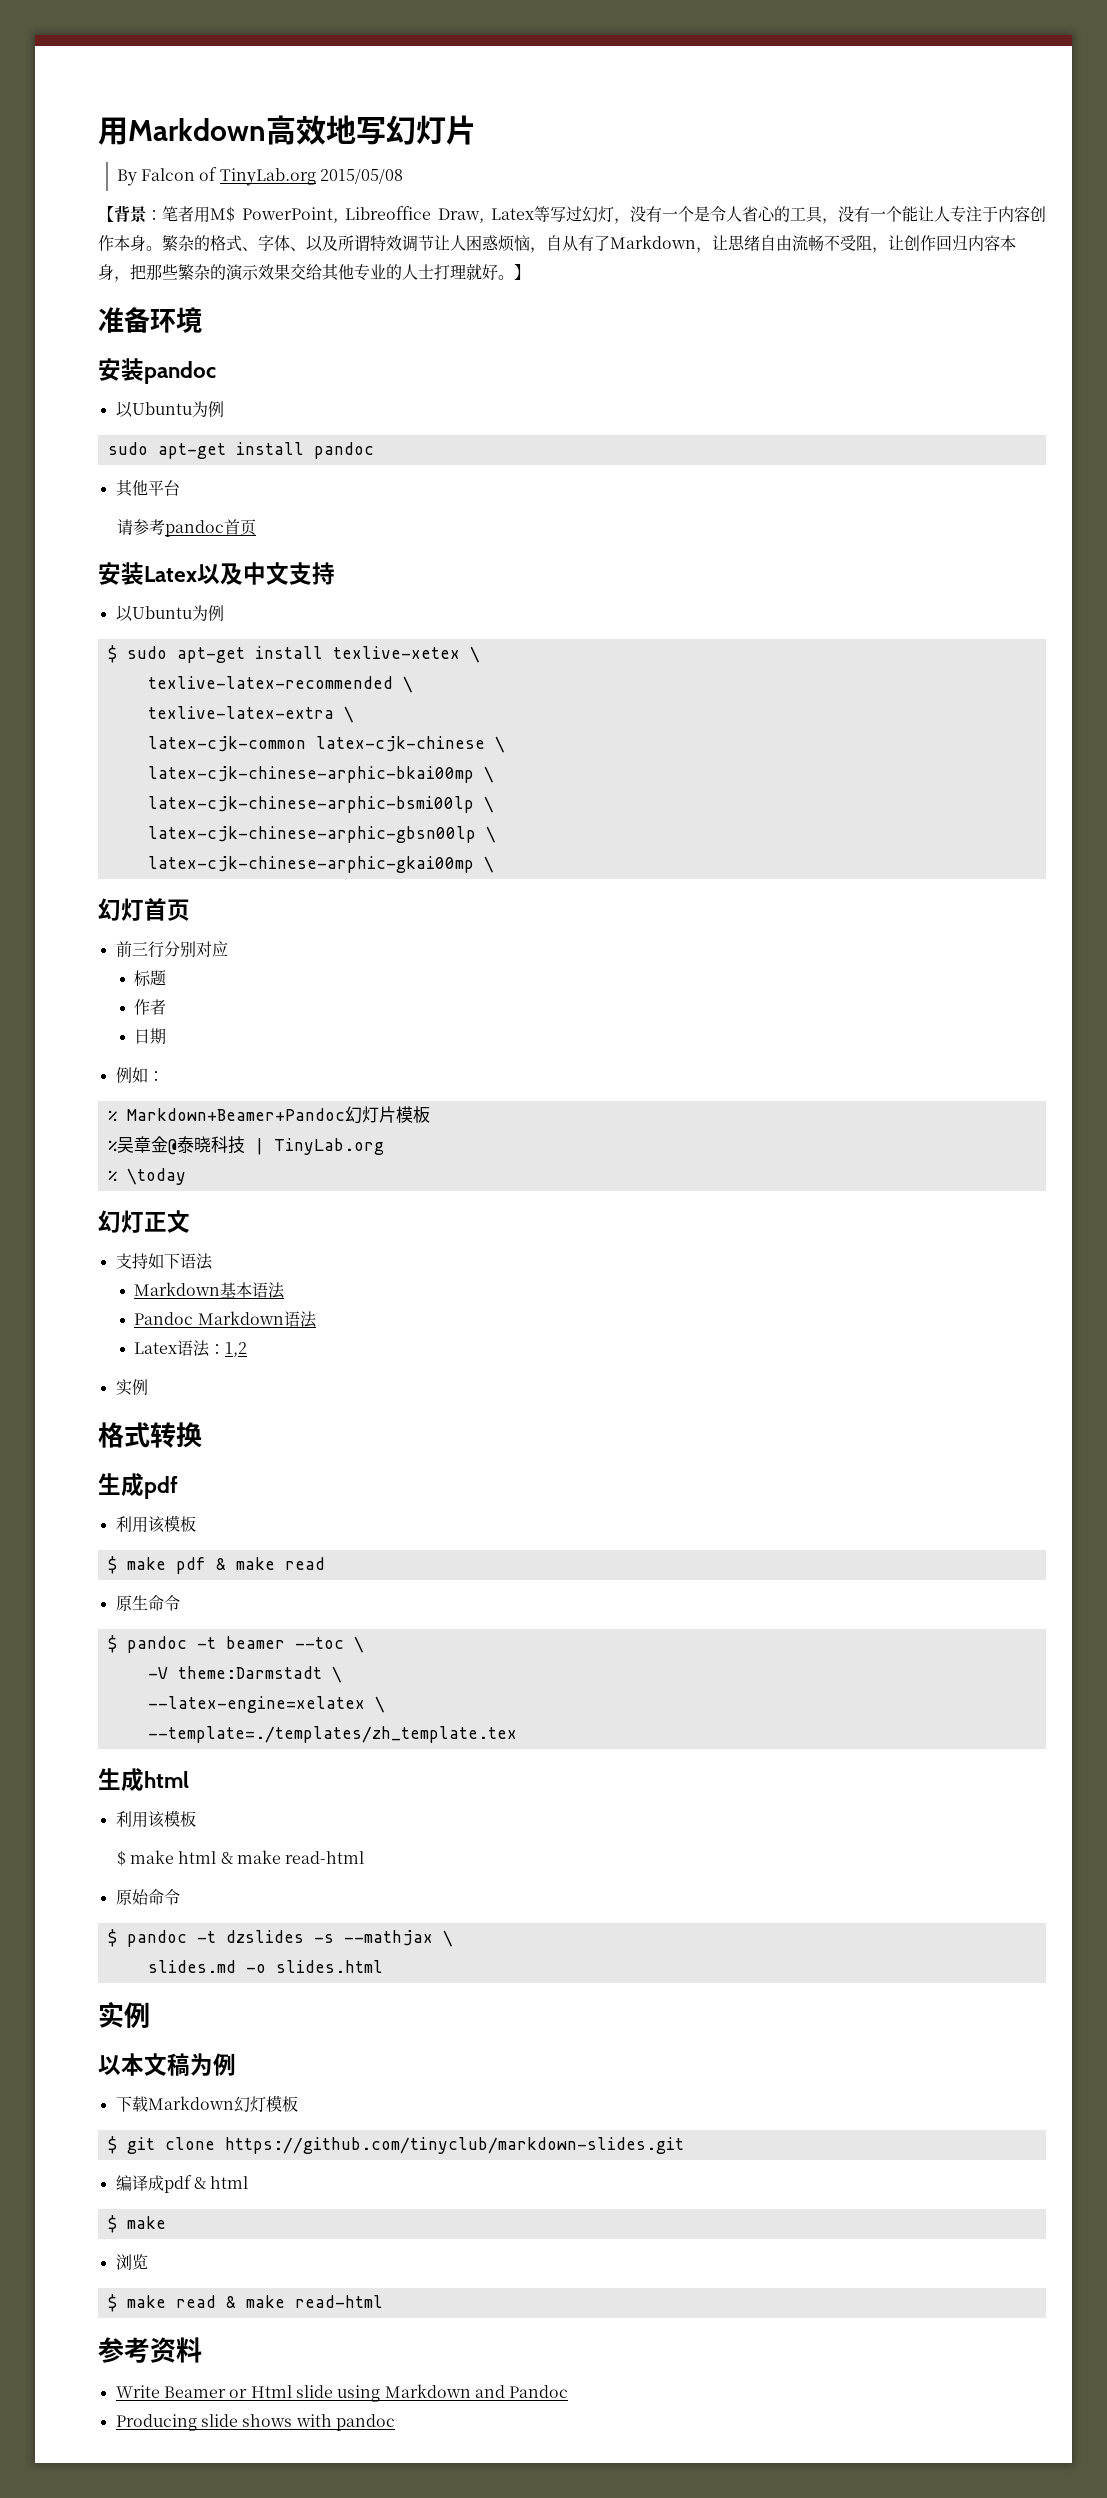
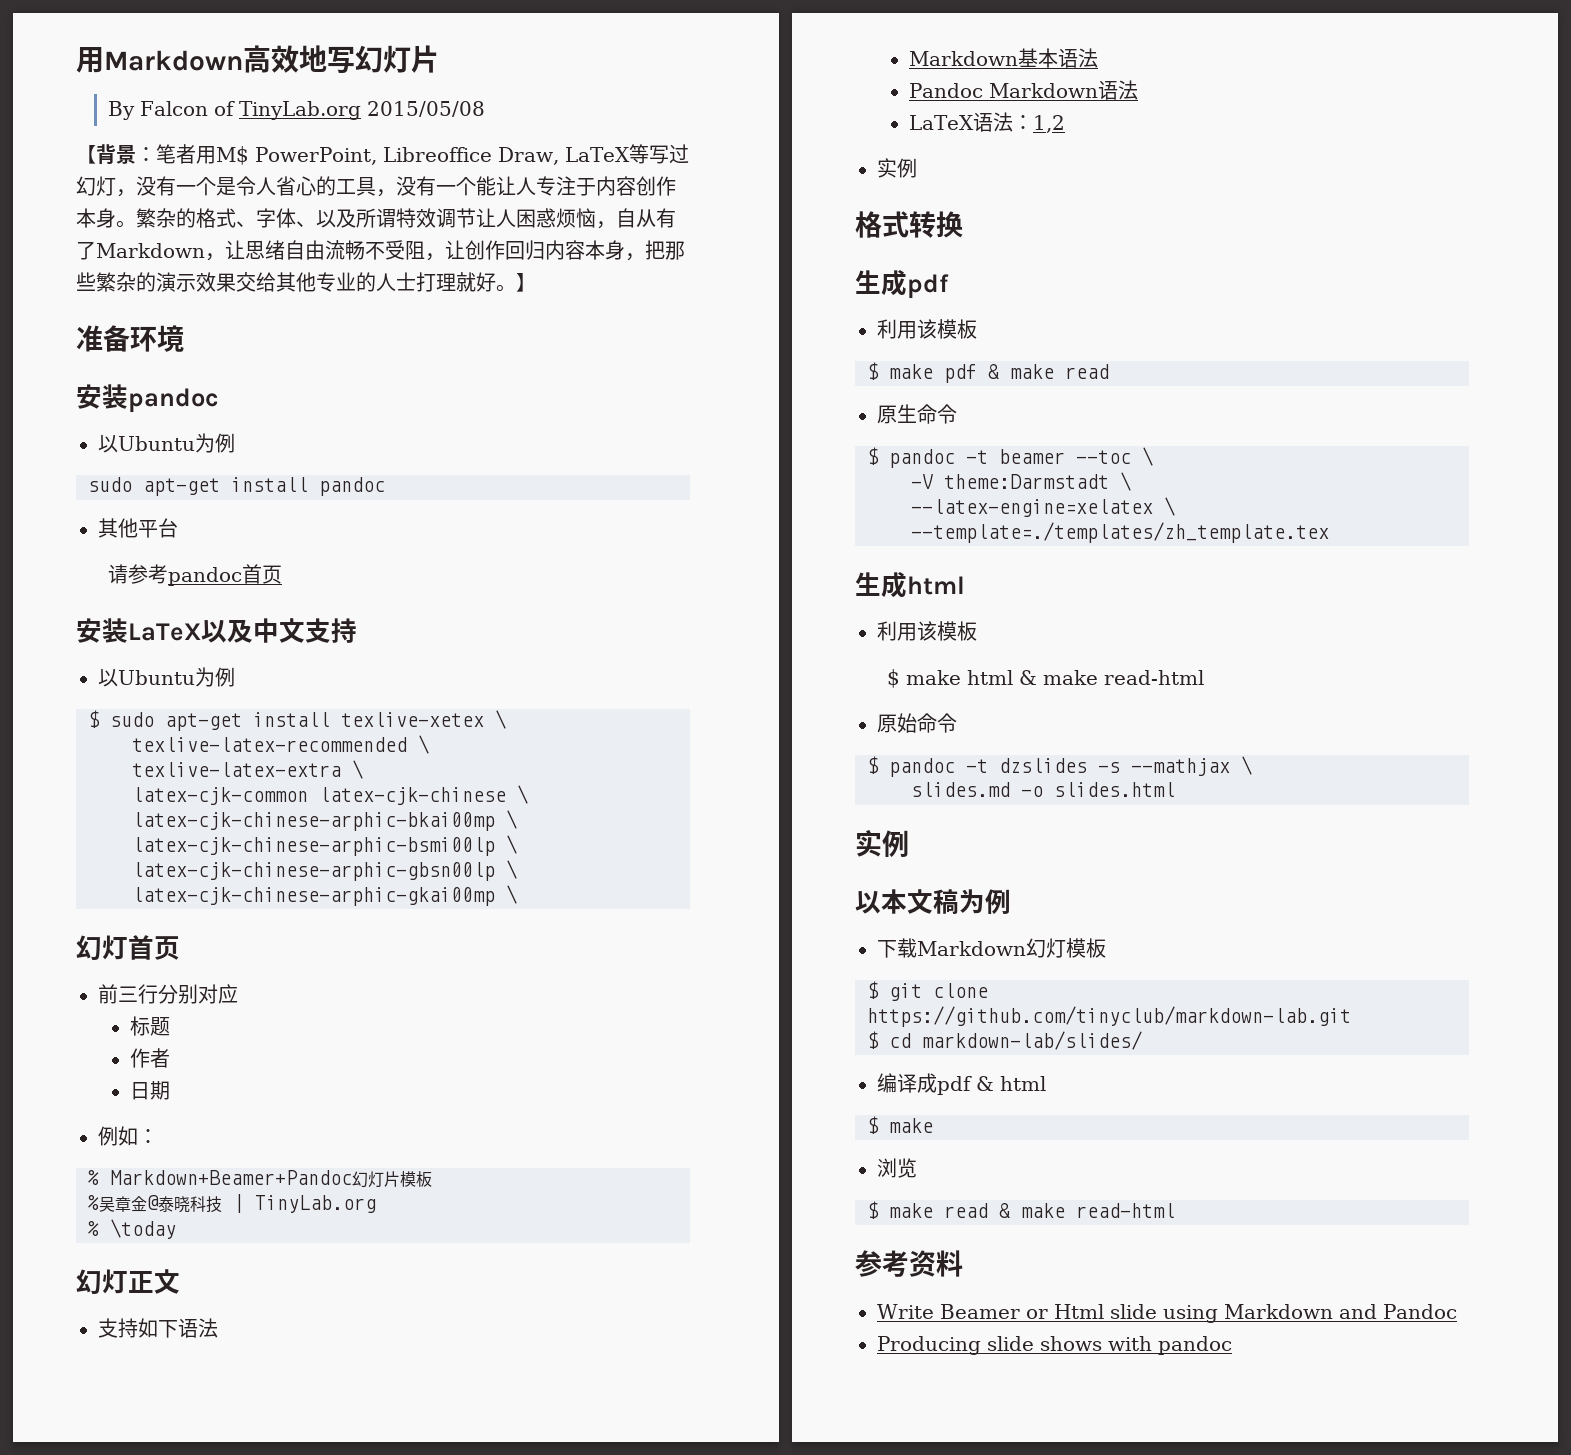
[491,208,534,220] Latex -> [564,147,630,162] LaTeX
[144,566,197,582] Latex -> [128,623,201,641] LaTeX
[134,1342,178,1354] Latex -> [909,115,975,130] LaTeX
[224,2137,684,2154] https://github.com/tinyclub/markdown-slides.git -> [867,1006,1351,1027] [867,1031,1142,1050] https://github.com/tinyclub/markdown-lab.git // $ cd markdown-lab/slides/

